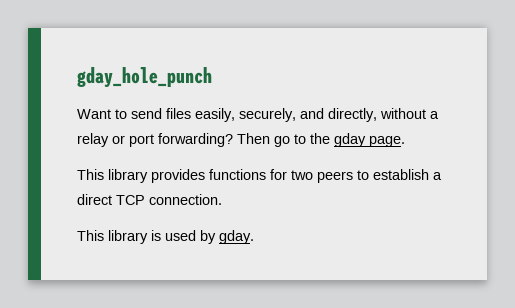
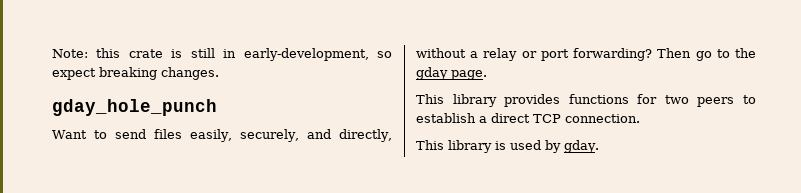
(77, 77) none -> [52,48,392,61] [52,67,219,80] Note: this crate is still in early-development, so expect breaking changes. //

